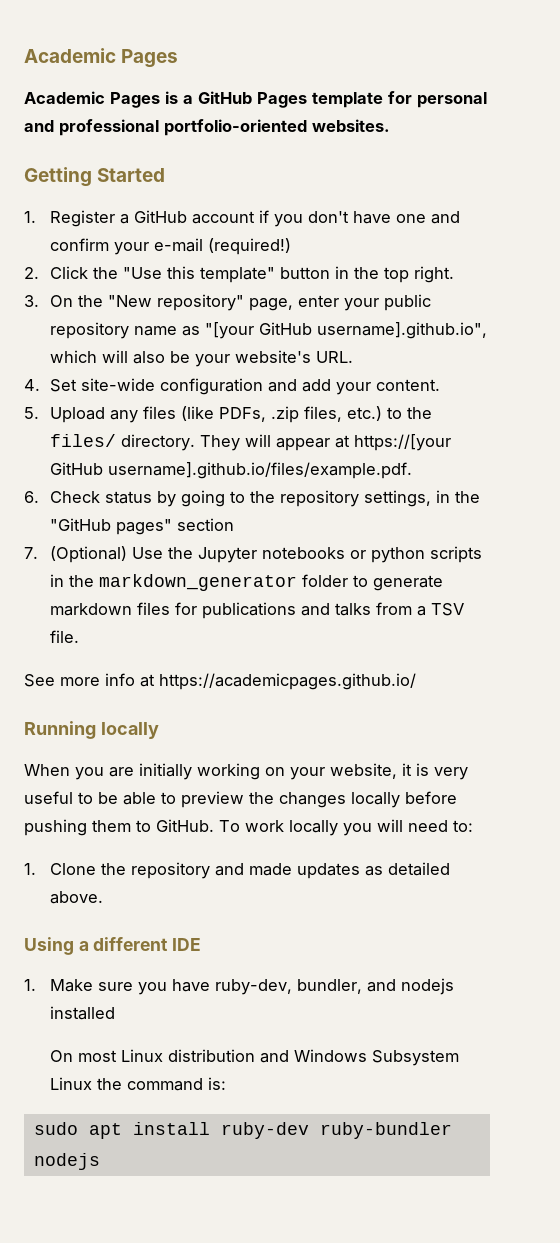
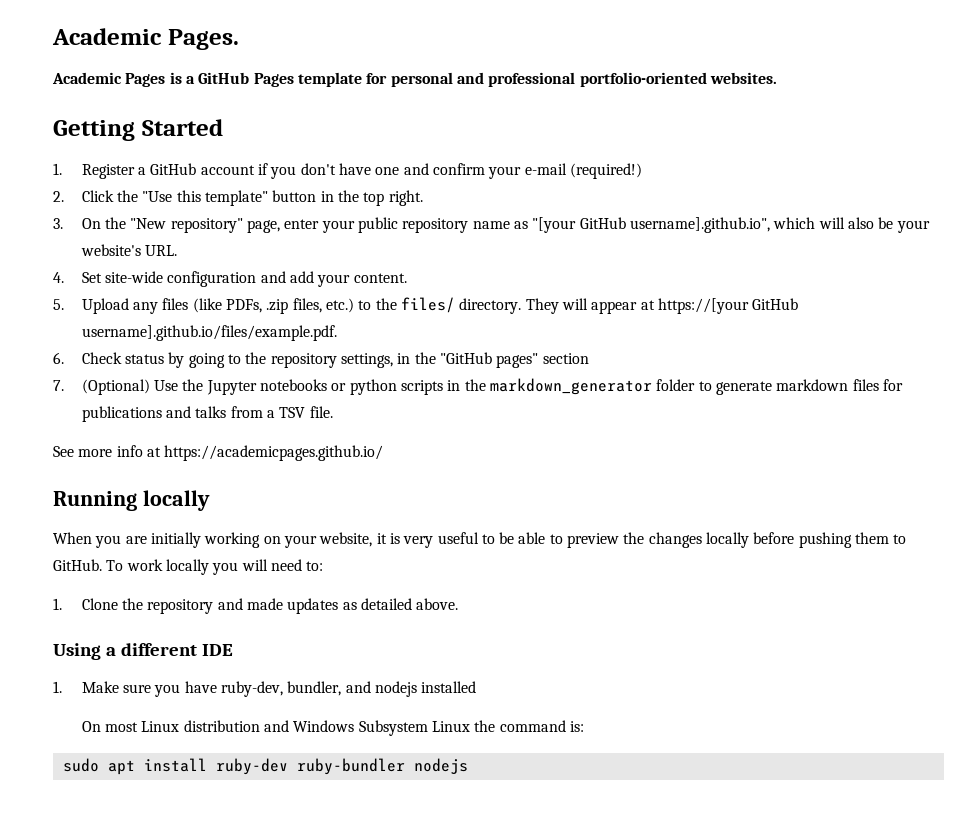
[24,48,179,68] Academic Pages -> [52,28,239,50] Academic Pages.

